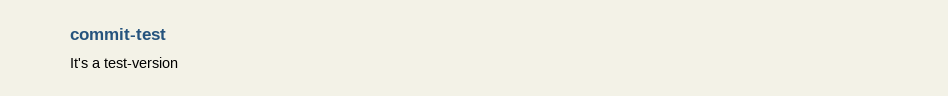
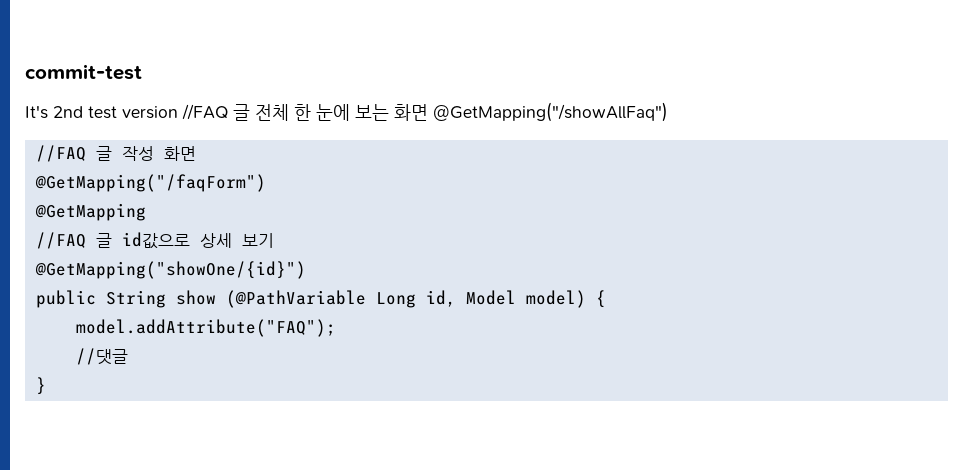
[92,57,178,68] a test-version -> [53,102,668,122] [35,145,196,162] [34,174,266,192] [34,203,146,221] [35,232,274,249] [34,261,306,279] [35,290,606,308] [75,319,336,337] [75,348,128,365] [35,377,46,395] 2nd test version //FAQ 글 전체 한 눈에 보는 화면 @GetMapping("/showAllFaq") // //FAQ 글 작성 화면 // @GetMapping("/faqForm") // @GetMapping // //FAQ 글 id값으로 상세 보기 // @GetMapping("showOne/{id}") // public String show (@PathVariable Long id, Model model) { // model.addAttribute("FAQ"); // //댓글 // }

